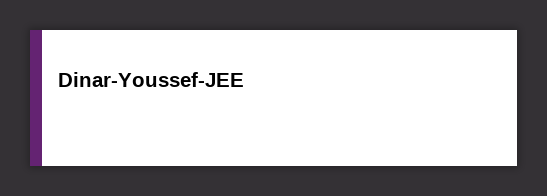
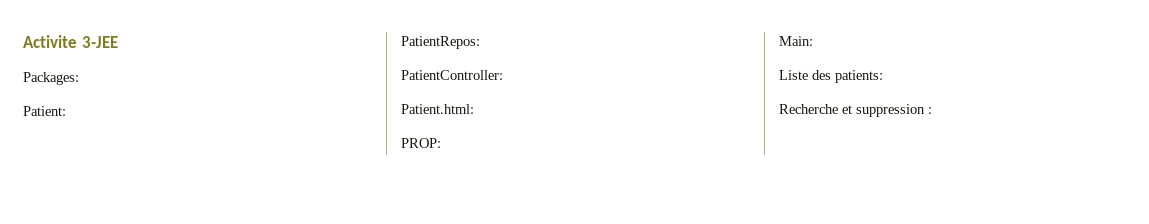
[58,72,244,87] Dinar-Youssef-JEE -> [23,35,118,48] [23,72,79,85] [23,106,66,116] [401,36,480,49] [401,70,503,80] [401,104,474,114] [401,138,441,148] [779,36,813,46] [779,70,883,83] [779,104,932,117] Activite 3-JEE // Packages: // Patient: // PatientRepos: // PatientController: // Patient.html: // PROP: // Main: // Liste des patients: // Recherche et suppression :

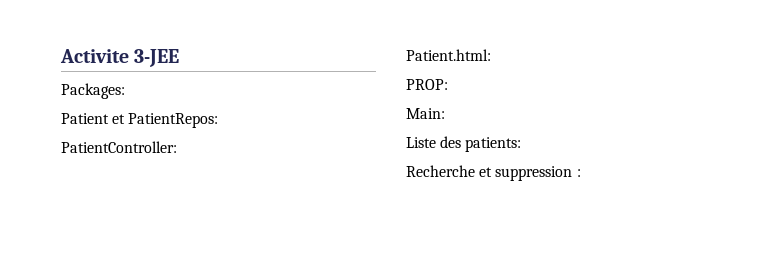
[23,106,66,116] Patient: // -> [61,113,126,124] Patient et

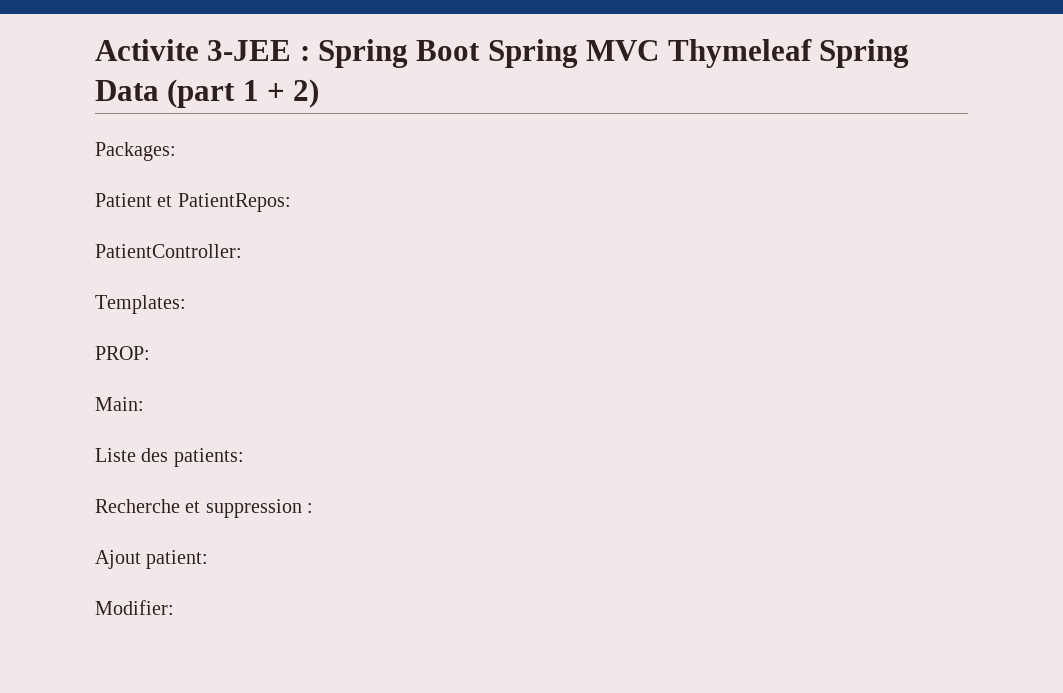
(180, 58) none -> [299,39,909,68] [95,79,320,108] : Spring Boot Spring MVC Thymeleaf Spring Data (part 1 + 2)
[406,49,491,61] Patient.html: -> [95,295,186,314] Templates:
(581, 173) none -> [95,550,209,569] [95,600,174,615] // Ajout patient: // Modifier:

